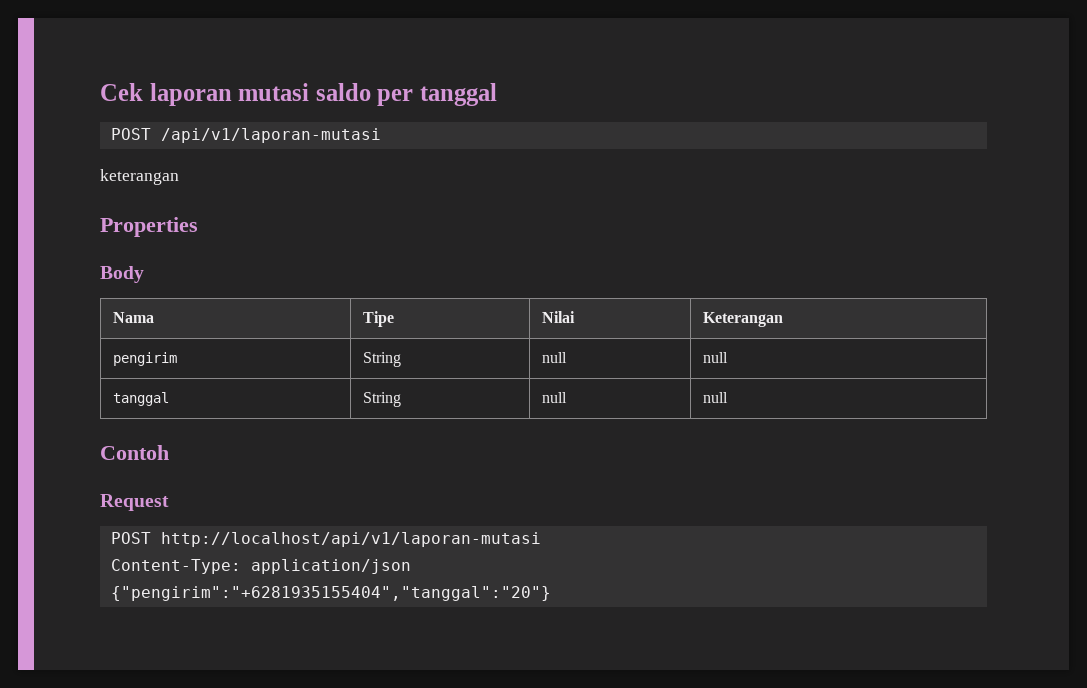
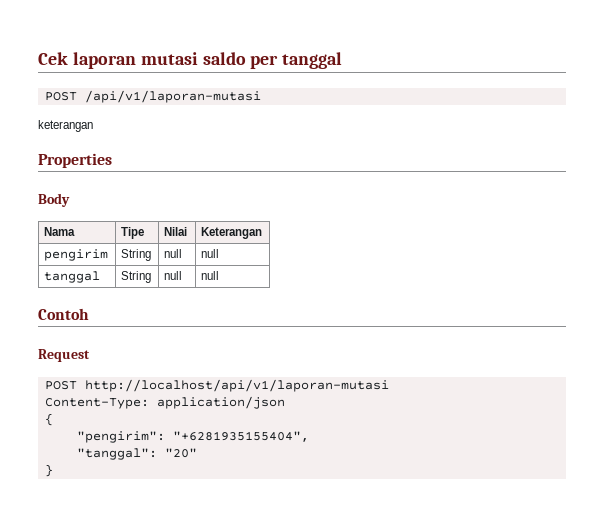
[110,586,551,601] {"pengirim":"+6281935155404","tanggal":"20"} -> [44,413,53,426] [76,431,309,443] [76,448,197,460] [44,464,53,477] { // "pengirim": "+6281935155404", // "tanggal": "20" // }

